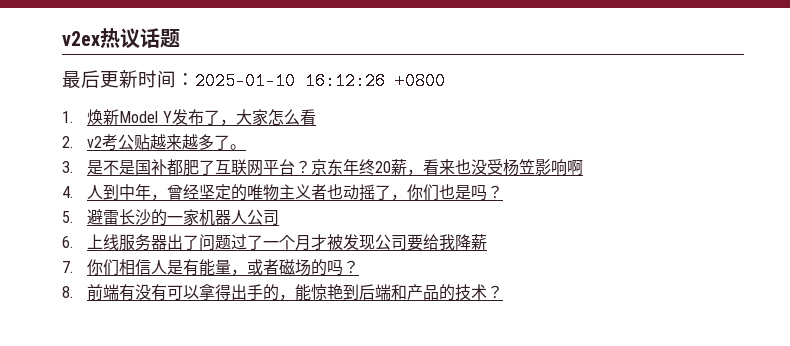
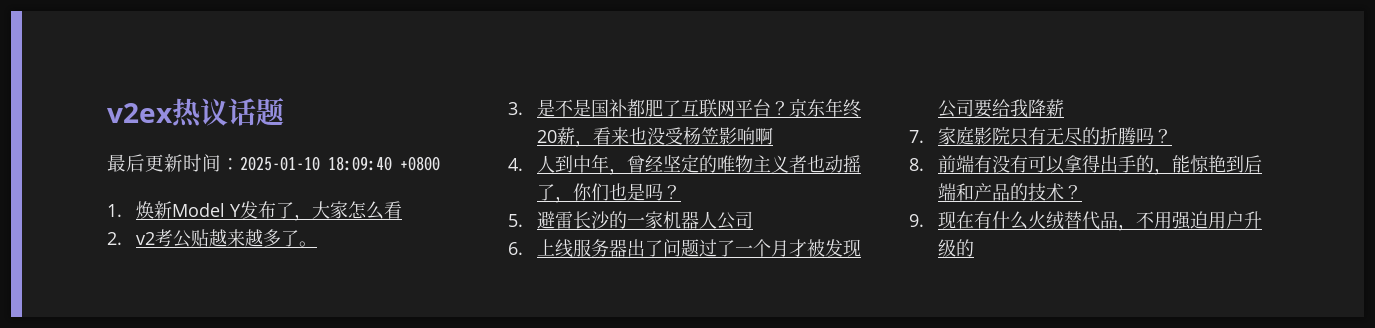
[305,72,385,90] 16:12:26 -> [328,156,392,171] 18:09:40
[87,259,328,276] 你们相信人是有能量，或者磁场的 -> [938,127,1137,146] 家庭影院只有无尽的折腾
(504, 292) none -> [909,211,1263,231] [938,239,975,257] // 9.现在有什么火绒替代品，不用强迫用户升级的

